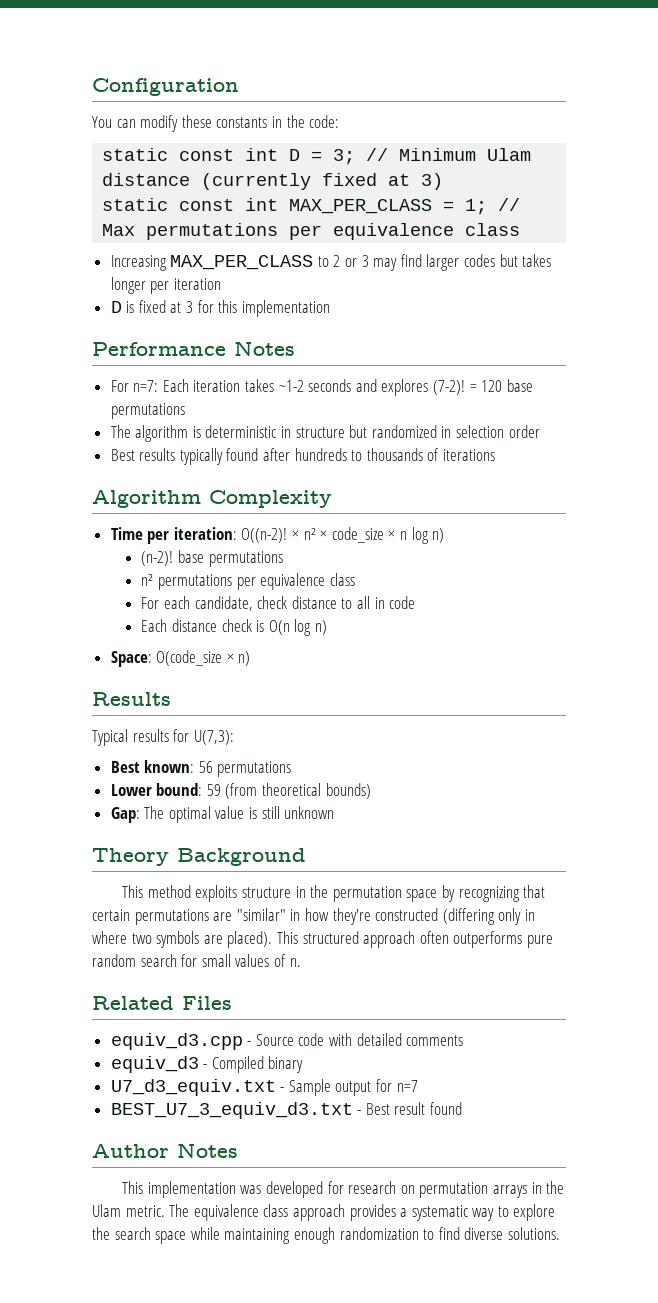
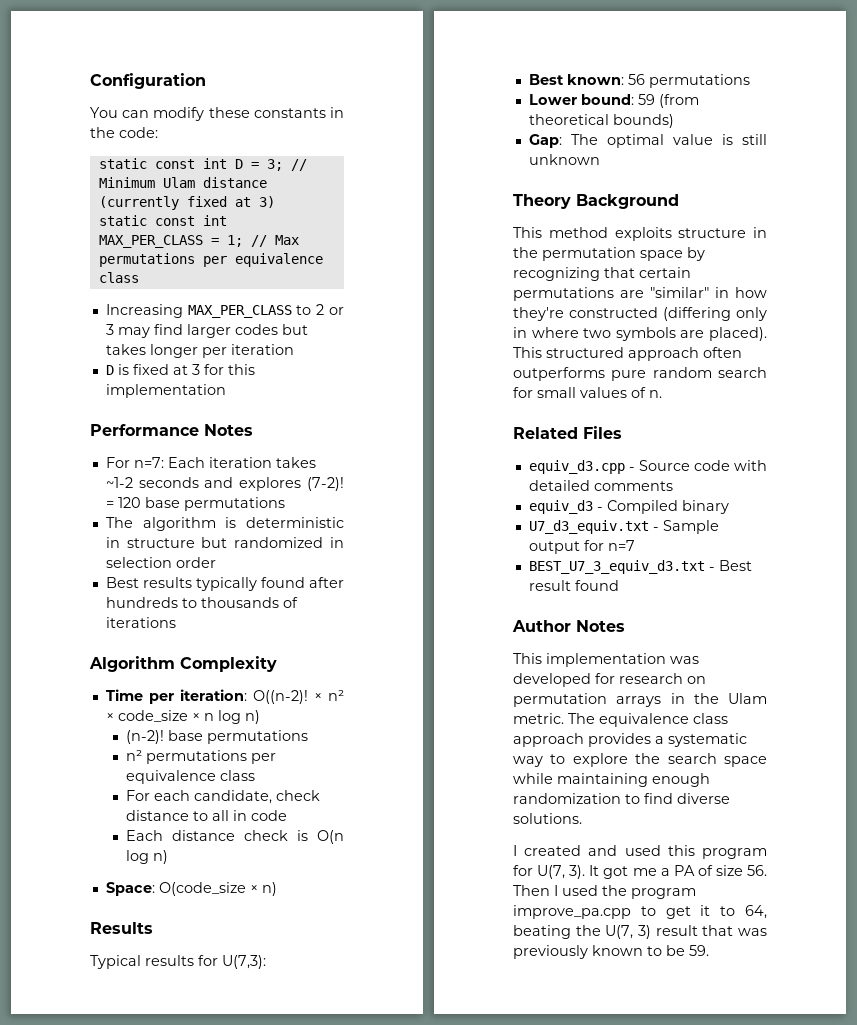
(560, 1233) none -> [513,845,767,859] [513,865,767,879] [513,885,696,899] [513,905,767,919] [513,925,767,939] [513,945,709,959] // I created and used this program for U(7, 3). It got me a PA of size 56. Then I used the program improve_pa.cpp to get it to 64, beating the U(7, 3) result that was previously known to be 59.

